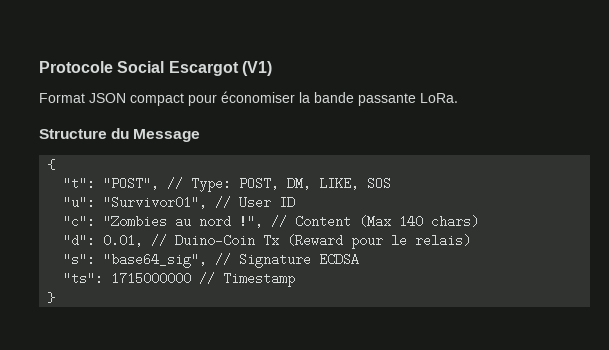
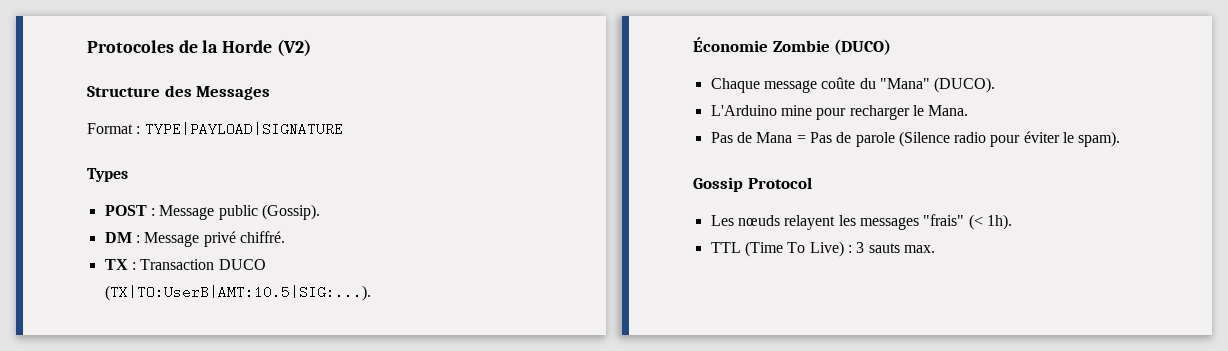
[39,61,272,76] [39,91,458,106] [39,128,201,142] [47,159,56,170] [63,177,392,192] [63,196,296,209] [63,215,480,228] [63,234,472,249] [63,253,360,268] [63,272,296,287] [47,292,56,303] Protocole Social Escargot (V1) // Format JSON compact pour économiser la bande passante LoRa. // Structure du Message // { // "t": "POST", // Type: POST, DM, LIKE, SOS // "u": "Survivor01", // User ID // "c": "Zombies au nord !", // Content (Max 140 chars) // "d": 0.01, // Duino-Coin Tx (Reward pour le relais) // "s": "base64_sig", // Signature ECDSA // "ts": 1715000000 // Timestamp // } -> [87,39,311,56] [87,85,271,100] [87,122,343,136] [87,168,128,182] [104,204,320,220] [104,231,285,247] [104,259,266,270] [104,285,371,301] [693,37,892,55] [710,77,996,93] [710,105,969,120] [710,131,1121,147] [693,177,812,192] [710,214,1012,230] [710,241,935,257] Protocoles de la Horde (V2) // Structure des Messages // Format : TYPE|PAYLOAD|SIGNATURE // Types // POST : Message public (Gossip). // DM : Message privé chiffré. // TX : Transaction DUCO (TX|TO:UserB|AMT:10.5|SIG:...). // Économie Zombie (DUCO) // Chaque message coûte du "Mana" (DUCO). // L'Arduino mine pour recharger le Mana. // Pas de Mana = Pas de parole (Silence radio pour éviter le spam). // Gossip Protocol // Les nœuds relayent les messages "frais" (< 1h). // TTL (Time To Live) : 3 sauts max.

